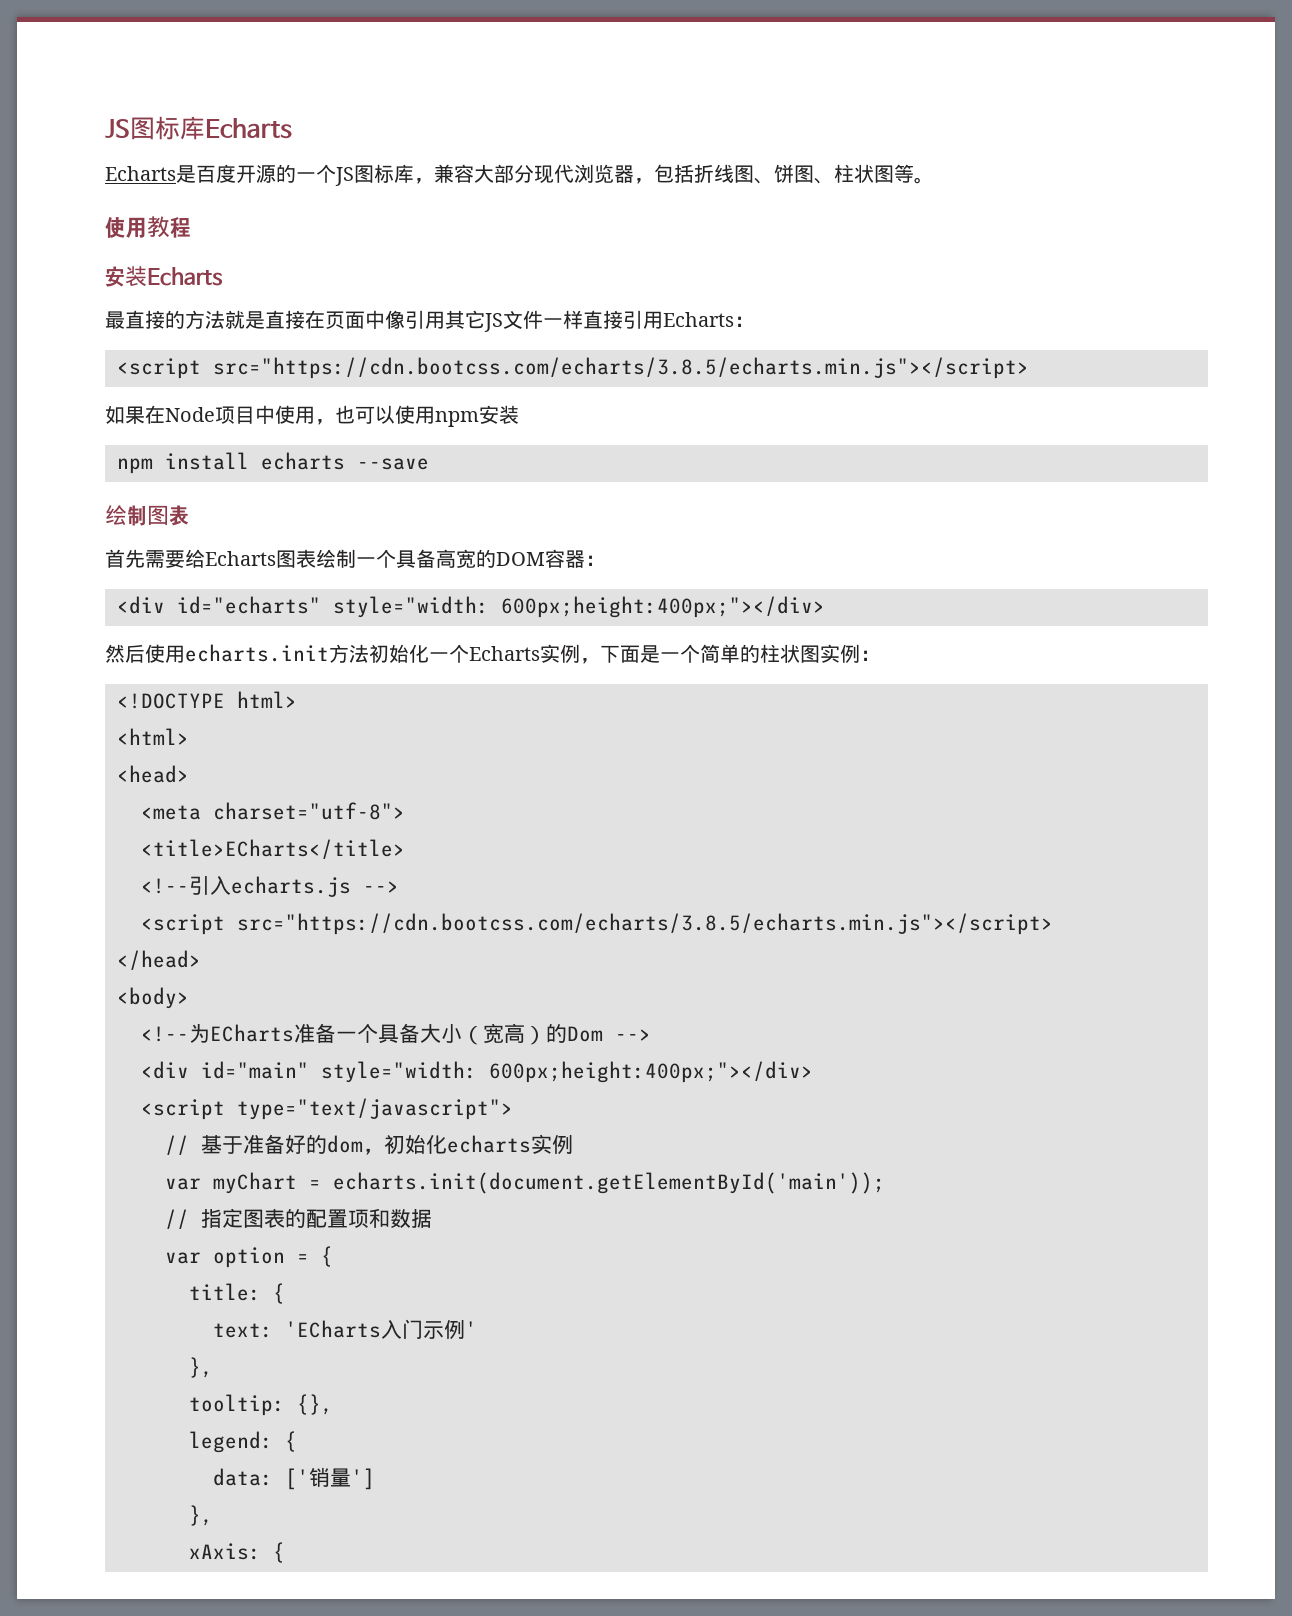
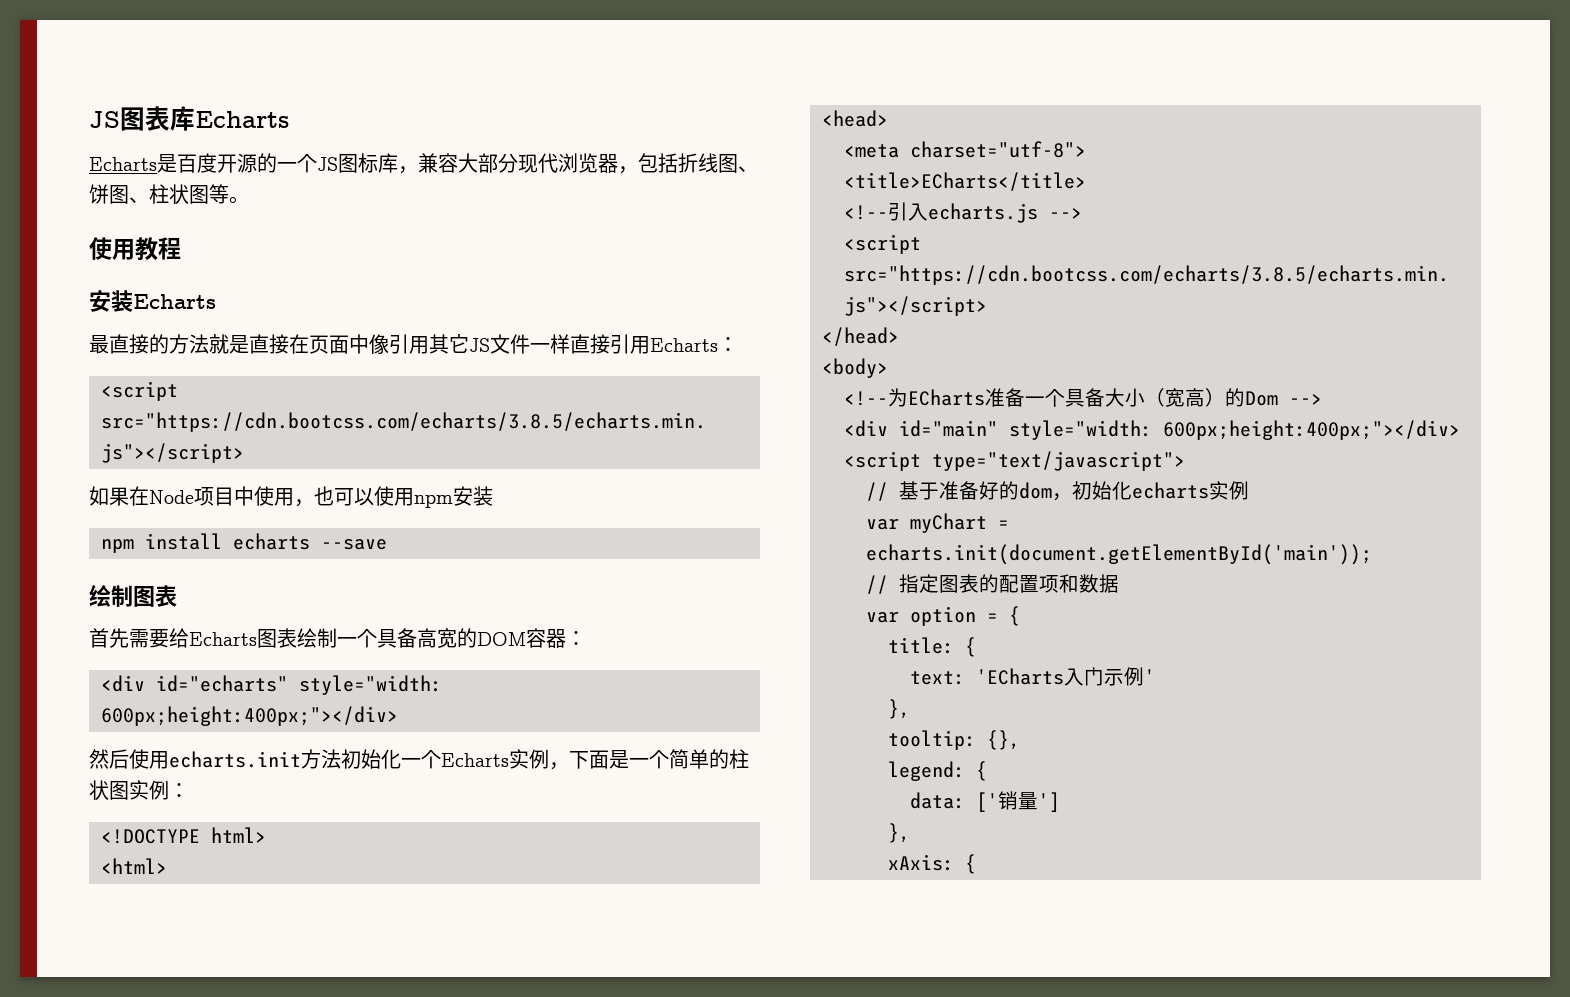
[105,116,180,140] JS图标 -> [89,106,170,131] JS图表

